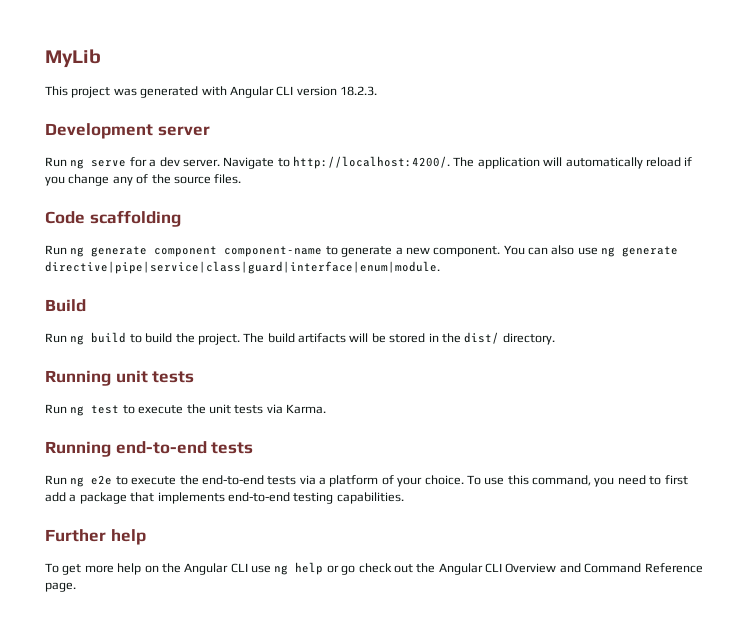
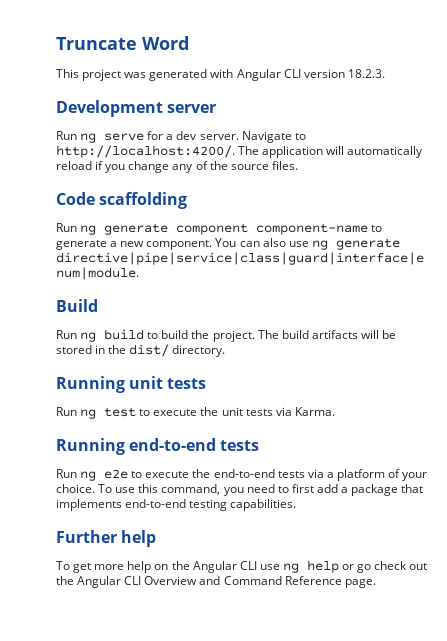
[45,49,101,68] MyLib -> [56,36,189,50] Truncate Word

